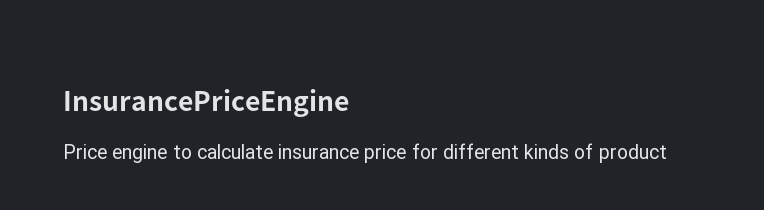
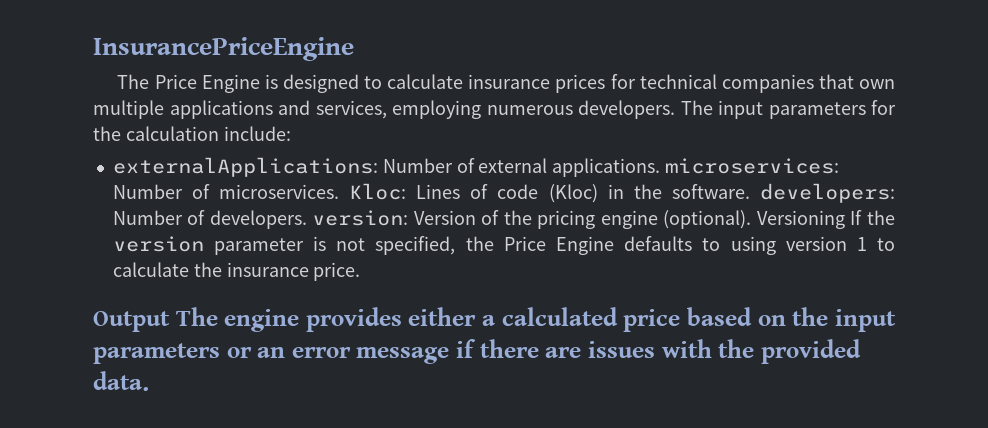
[63,143,667,163] Price engine to calculate insurance price for different kinds of product -> [117,74,896,93] [93,100,896,119] [93,126,291,141] [112,157,840,177] [112,183,896,203] [112,210,895,229] [112,236,896,255] [112,262,361,281] [93,307,896,332] [93,339,861,364] [93,371,149,391] The Price Engine is designed to calculate insurance prices for technical companies that own multiple applications and services, employing numerous developers. The input parameters for the calculation include: // externalApplications: Number of external applications. microservices: Number of microservices. Kloc: Lines of code (Kloc) in the software. developers: Number of developers. version: Version of the pricing engine (optional). Versioning If the version parameter is not specified, the Price Engine defaults to using version 1 to calculate the insurance price. // Output The engine provides either a calculated price based on the input parameters or an error message if there are issues with the provided data.

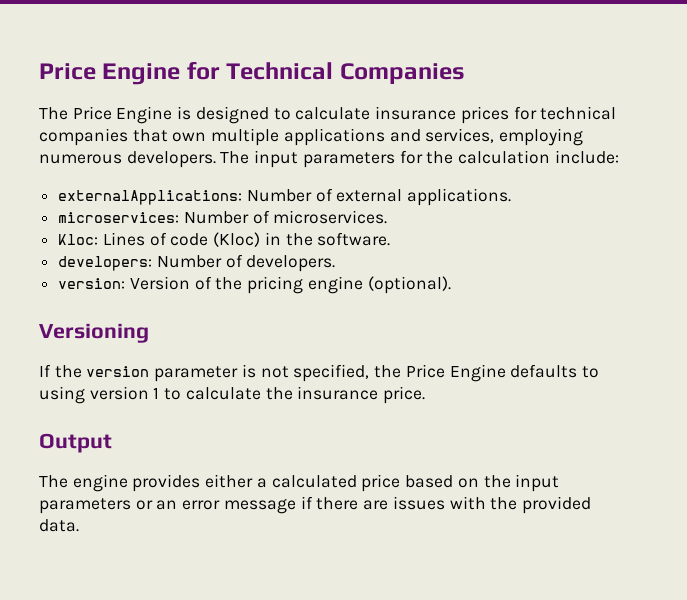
[93,37,354,61] InsurancePriceEngine -> [39,61,465,85] Price Engine for Technical Companies
(661, 167) none -> (512, 197) //
(340, 191) none -> (388, 217) //
(750, 191) none -> (391, 239) //
(307, 219) none -> (336, 263) //
(752, 219) none -> (451, 285) //
(845, 219) none -> (149, 333) //
(170, 321) none -> (112, 443) //

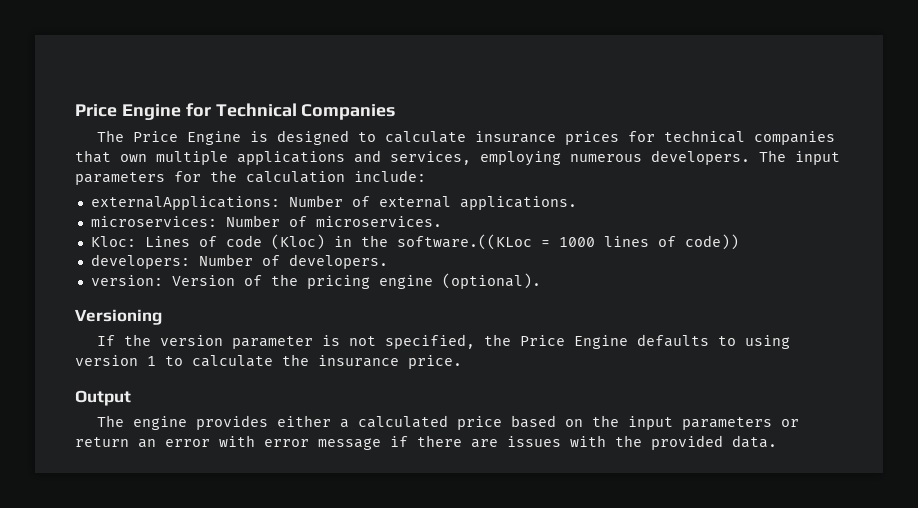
[317,232,391,246] software. -> [396,234,739,250] software.((KLoc = 1000 lines of code))
(153, 505) none -> [75,437,129,447] return
(221, 505) none -> [219,435,309,447] with error

